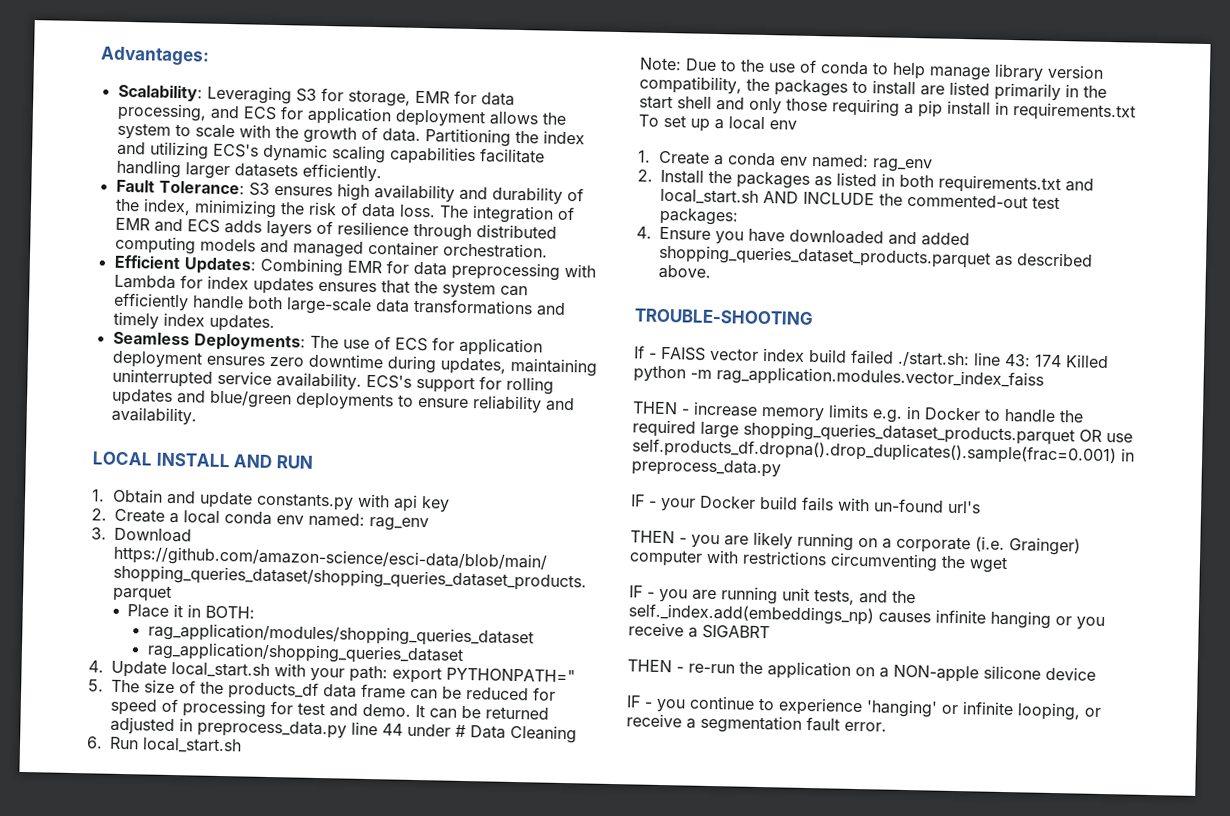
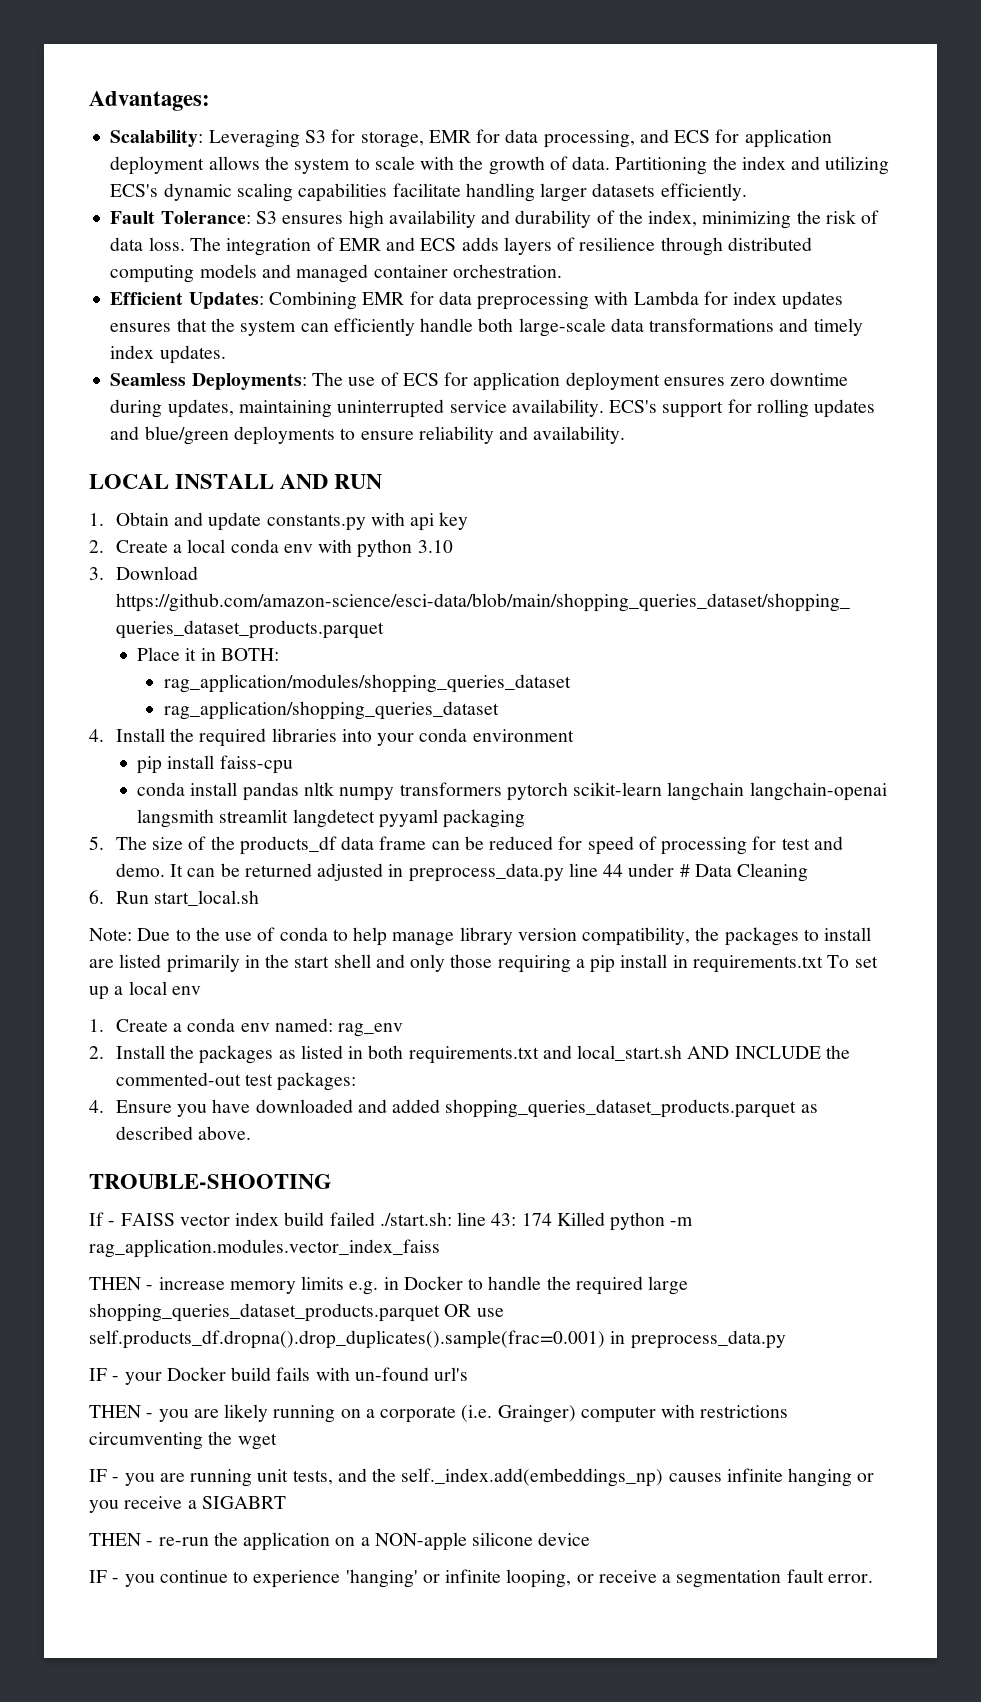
[308,512,429,532] named: rag_env -> [318,539,453,558] with python 3.10
[111,660,575,684] Update local_start.sh with your path: export PYTHONPATH=" -> [115,728,574,747] [137,755,293,774] [137,782,887,801] [137,809,526,828] Install the required libraries into your conda environment // pip install faiss-cpu // conda install pandas nltk numpy transformers pytorch scikit-learn langchain langchain-openai langsmith streamlit langdetect pyyaml packaging
[142,737,242,754] local_start.sh -> [154,890,260,906] start_local.sh

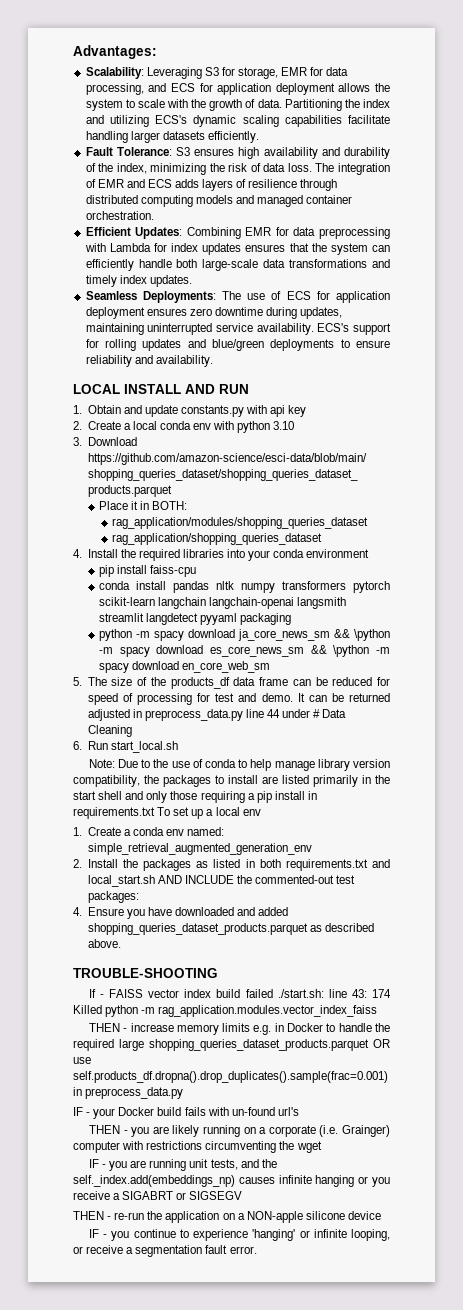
(526, 818) none -> [99,629,390,641] [99,645,391,657] [99,661,271,673] // python -m spacy download ja_core_news_sm && \python -m spacy download es_core_news_sm && \python -m spacy download en_core_web_sm
[338,1023,404,1037] rag_env -> [87,843,312,855] simple_retrieval_augmented_generation_env
(286, 1502) none -> [176,1191,243,1200] or SIGSEGV

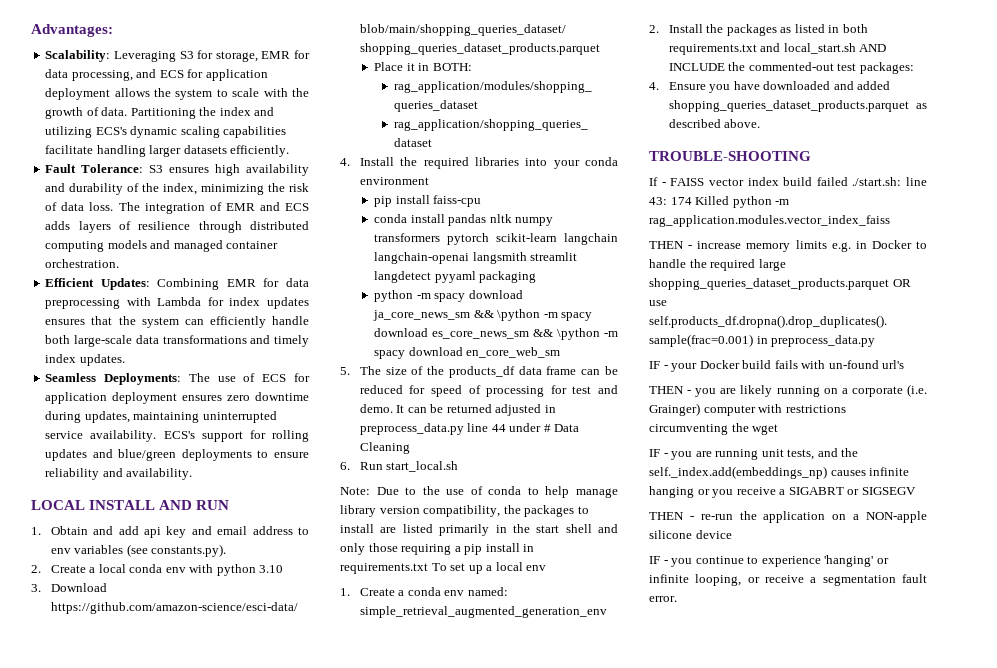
[144,405,268,417] update constants.py with -> [118,526,139,535] add
(307, 411) none -> [191,526,309,535] [50,544,227,557] and email address to env variables (see constants.py).

